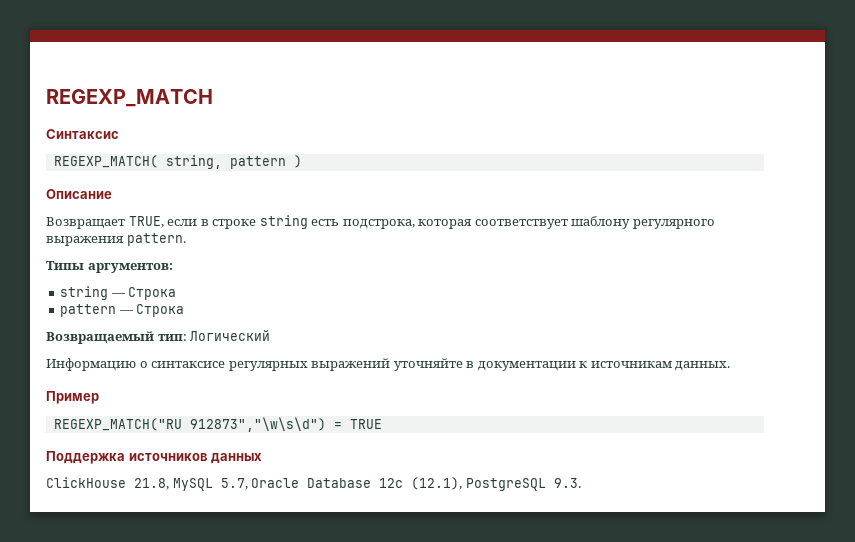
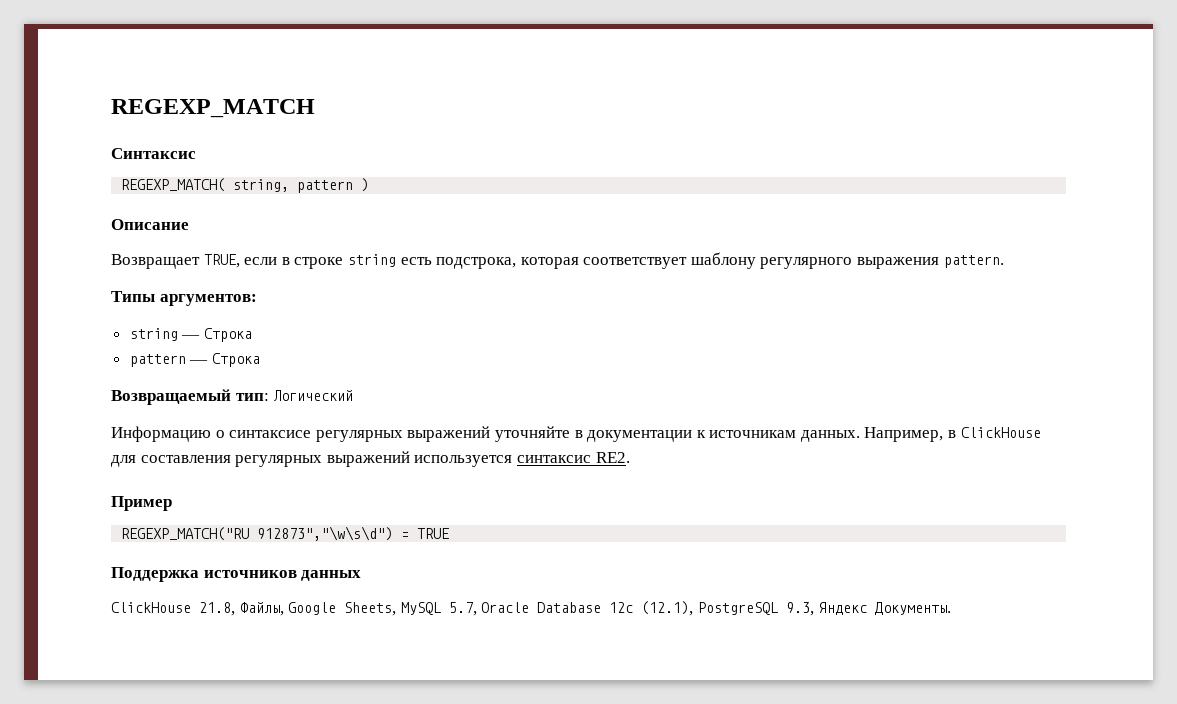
(731, 366) none -> [864,427,1041,442] [111,451,630,467] Например, в ClickHouse для составления регулярных выражений используется синтаксис RE2.
(169, 484) none -> [239,602,397,616] Файлы, Google Sheets,
[553,478,581,488] 9.3. -> [785,602,951,616] 9.3, Яндекс Документы.

